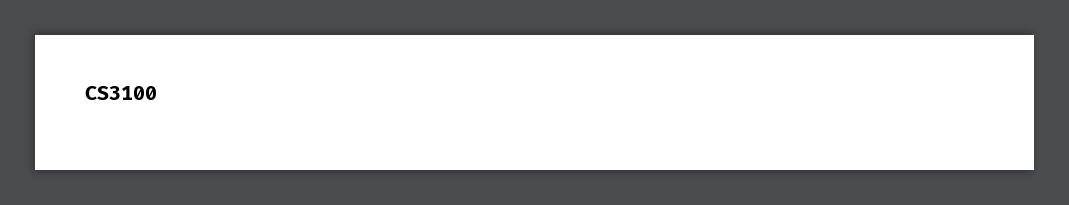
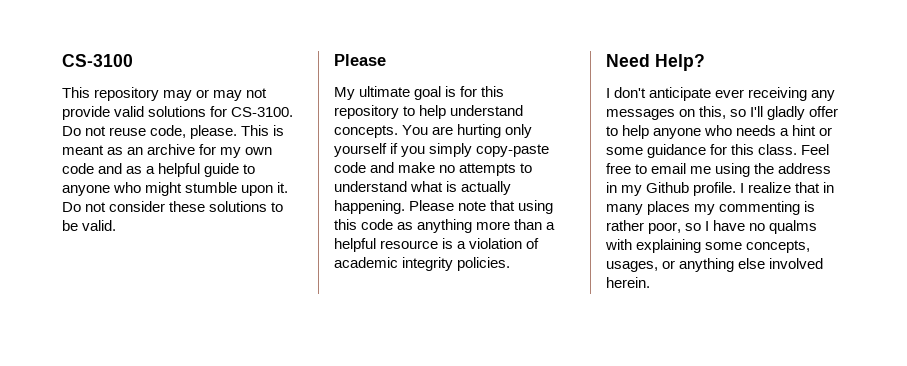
[85,86,157,100] CS3100 -> [62,54,133,67] [62,87,268,101] [62,106,294,120] [62,125,285,139] [62,144,273,158] [62,163,256,177] [62,182,289,196] [62,201,284,212] [62,220,117,231] [334,54,386,66] [334,86,505,100] [334,105,524,119] [334,124,533,138] [334,143,550,157] [334,162,533,176] [334,181,512,195] [334,200,554,214] [334,219,556,233] [334,238,540,252] [334,257,511,271] [606,54,705,71] [606,87,836,101] [606,106,839,120] [606,125,833,139] [606,144,830,158] [606,163,832,177] [606,182,835,196] [606,201,816,215] [606,220,818,234] [605,239,811,253] [606,258,824,272] [606,277,650,288] CS-3100 // This repository may or may not provide valid solutions for CS-3100. Do not reuse code, please. This is meant as an archive for my own code and as a helpful guide to anyone who might stumble upon it. Do not consider these solutions to be valid. // Please // My ultimate goal is for this repository to help understand concepts. You are hurting only yourself if you simply copy-paste code and make no attempts to understand what is actually happening. Please note that using this code as anything more than a helpful resource is a violation of academic integrity policies. // Need Help? // I don't anticipate ever receiving any messages on this, so I'll gladly offer to help anyone who needs a hint or some guidance for this class. Feel free to email me using the address in my Github profile. I realize that in many places my commenting is rather poor, so I have no qualms with explaining some concepts, usages, or anything else involved herein.

